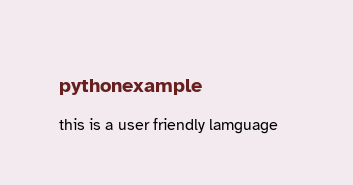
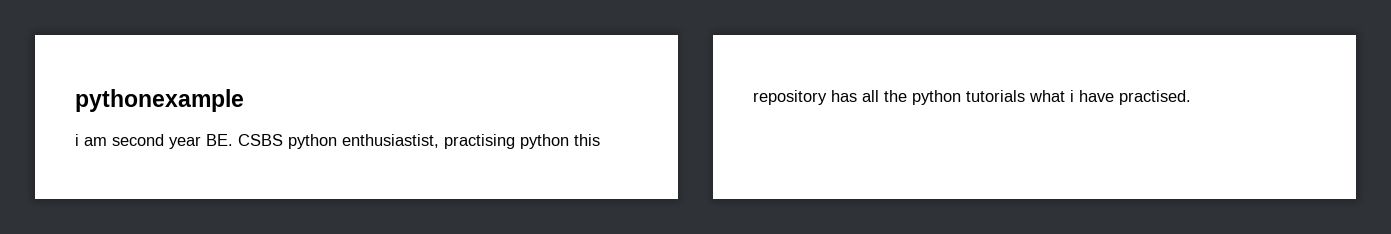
[59,118,278,134] this is a user friendly lamguage -> [75,134,600,149] [753,90,1191,105] i am second year BE. CSBS python enthusiastist, practising python this repository has all the python tutorials what i have practised.

